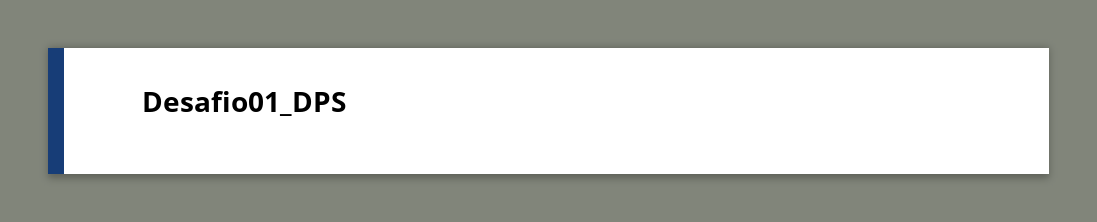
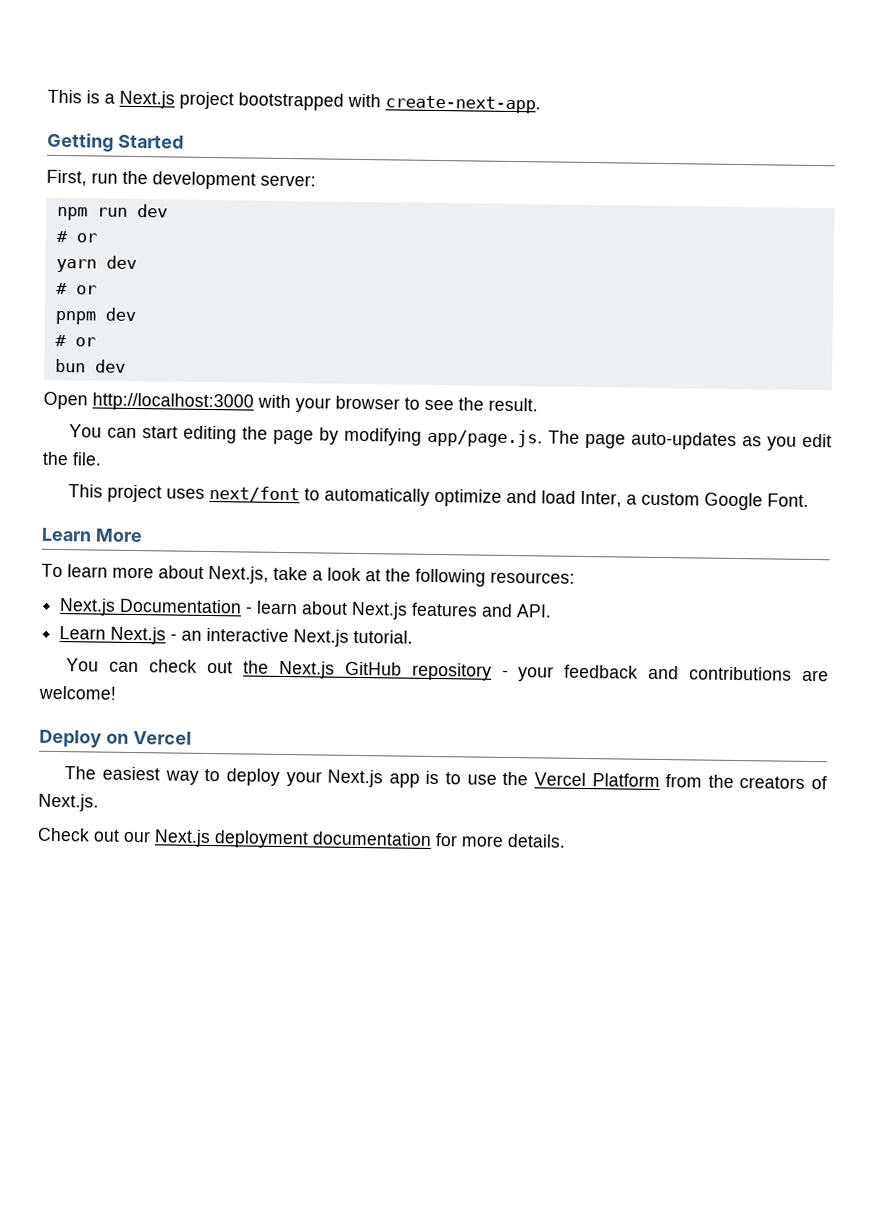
[142,91,346,116] Desafio01_DPS -> [47,89,541,114] [47,132,184,152] [46,169,316,190] [56,204,168,221] [55,230,97,243] [55,255,137,273] [55,282,97,295] [54,307,136,325] [54,334,96,347] [54,358,126,373] [43,391,538,413] [69,424,832,451] [42,451,102,466] [68,484,810,511] [41,527,143,543] [41,563,575,587] [59,598,553,620] [59,626,414,647] [66,658,829,682] [38,685,116,700] [39,729,192,748] [64,766,828,790] [38,793,99,812] [37,827,566,849] This is a Next.js project bootstrapped with create-next-app. // Getting Started // First, run the development server: // npm run dev // # or // yarn dev // # or // pnpm dev // # or // bun dev // Open http://localhost:3000 with your browser to see the result. // You can start editing the page by modifying app/page.js. The page auto-updates as you edit the file. // This project uses next/font to automatically optimize and load Inter, a custom Google Font. // Learn More // To learn more about Next.js, take a look at the following resources: // Next.js Documentation - learn about Next.js features and API. // Learn Next.js - an interactive Next.js tutorial. // You can check out the Next.js GitHub repository - your feedback and contributions are welcome! // Deploy on Vercel // The easiest way to deploy your Next.js app is to use the Vercel Platform from the creators of Next.js. // Check out our Next.js deployment documentation for more details.

